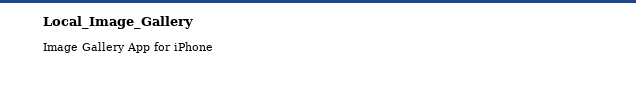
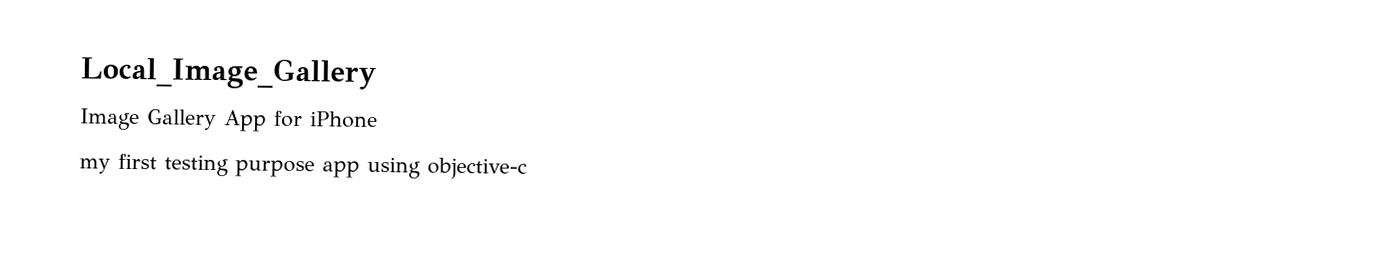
(213, 46) none -> [79,153,527,180] // my first testing purpose app using objective-c

